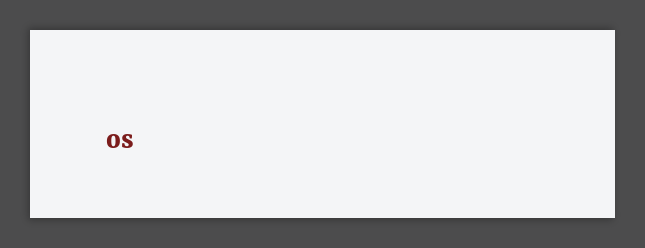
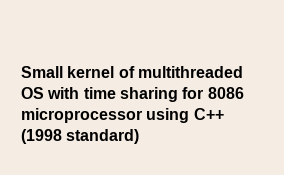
[106,134,134,148] os -> [21,66,243,78] [21,87,244,102] [21,108,224,123] [21,129,140,144] Small kernel of multithreaded OS with time sharing for 8086 microprocessor using C++ (1998 standard)

